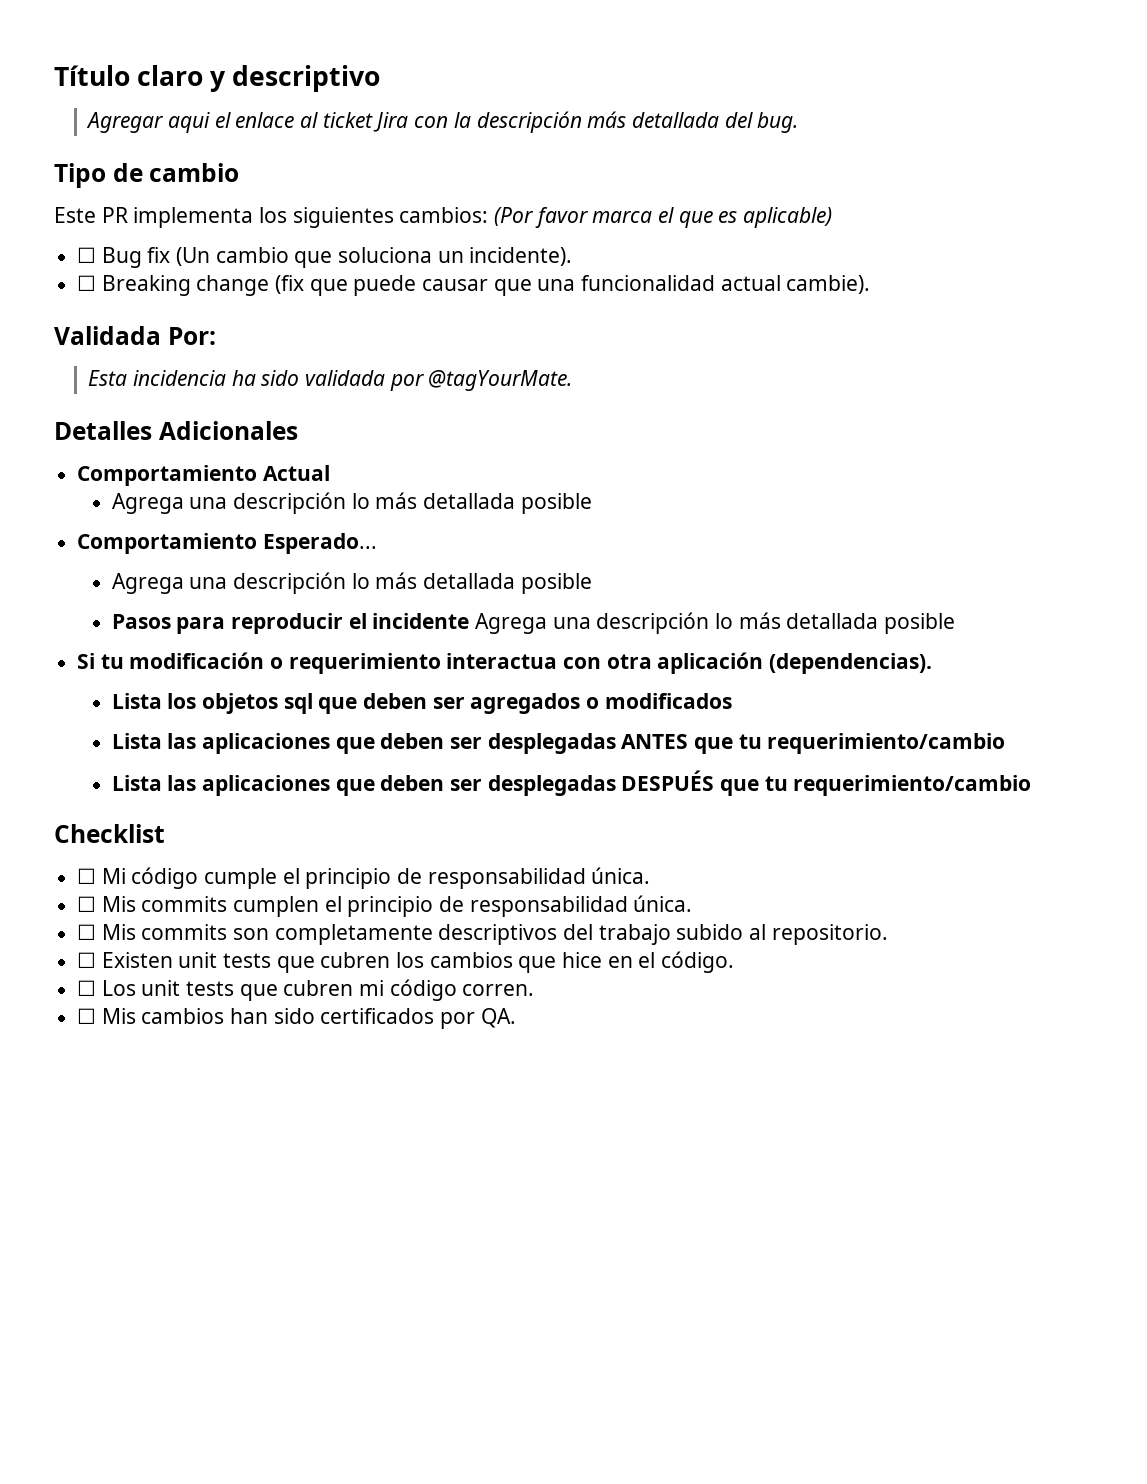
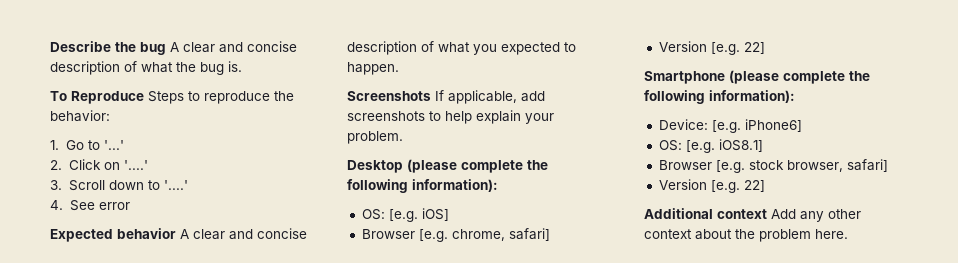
[54,65,381,92] [86,111,799,133] [54,163,240,188] [54,207,833,228] [77,247,573,268] [77,275,871,296] [54,326,216,345] [88,370,573,391] [54,421,298,440] [77,465,330,486] [111,492,592,514] [77,533,377,554] [111,572,592,594] [111,612,955,634] [77,652,933,674] [111,693,732,714] [111,733,1006,754] [111,770,1032,796] [54,824,165,843] [77,867,651,889] [77,895,693,917] [77,924,888,945] [77,951,735,973] [77,979,535,1001] [77,1008,516,1029] Título claro y descriptivo // Agregar aqui el enlace al ticket Jira con la descripción más detallada del bug. // Tipo de cambio // Este PR implementa los siguientes cambios: (Por favor marca el que es aplicable) // ☐ Bug fix (Un cambio que soluciona un incidente). // ☐ Breaking change (fix que puede causar que una funcionalidad actual cambie). // Validada Por: // Esta incidencia ha sido validada por @tagYourMate. // Detalles Adicionales // Comportamiento Actual // Agrega una descripción lo más detallada posible // Comportamiento Esperado... // Agrega una descripción lo más detallada posible // Pasos para reproducir el incidente Agrega una descripción lo más detallada posible // Si tu modificación o requerimiento interactua con otra aplicación (dependencias). // Lista los objetos sql que deben ser agregados o modificados // Lista las aplicaciones que deben ser desplegadas ANTES que tu requerimiento/cambio // Lista las aplicaciones que deben ser desplegadas DESPUÉS que tu requerimiento/cambio // Checklist // ☐ Mi código cumple el principio de responsabilidad única. // ☐ Mis commits cumplen el principio de responsabilidad única. // ☐ Mis commits son completamente descriptivos del trabajo subido al repositorio. // ☐ Existen unit tests que cubren los cambios que hice en el código. // ☐ Los unit tests que cubren mi código corren. // ☐ Mis cambios han sido certificados por QA. -> [50,41,297,55] [50,61,242,75] [50,91,294,104] [50,110,110,122] [50,140,124,150] [50,159,148,170] [50,180,188,191] [50,200,130,211] [50,228,307,242] [347,41,576,55] [347,62,399,75] [347,90,545,104] [347,110,554,124] [347,131,403,144] [347,159,548,173] [347,179,498,193] [361,208,449,222] [361,228,550,242] [658,41,765,55] [644,70,870,84] [644,90,795,104] [658,119,802,133] [658,139,763,153] [658,159,888,173] [658,179,765,193] [644,208,861,222] [644,229,848,242] Describe the bug A clear and concise description of what the bug is. // To Reproduce Steps to reproduce the behavior: // 1. Go to '...' // 2. Click on '....' // 3. Scroll down to '....' // 4. See error // Expected behavior A clear and concise description of what you expected to happen. // Screenshots If applicable, add screenshots to help explain your problem. // Desktop (please complete the following information): // OS: [e.g. iOS] // Browser [e.g. chrome, safari] // Version [e.g. 22] // Smartphone (please complete the following information): // Device: [e.g. iPhone6] // OS: [e.g. iOS8.1] // Browser [e.g. stock browser, safari] // Version [e.g. 22] // Additional context Add any other context about the problem here.

